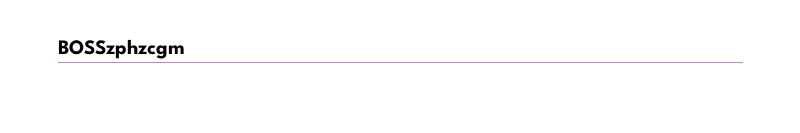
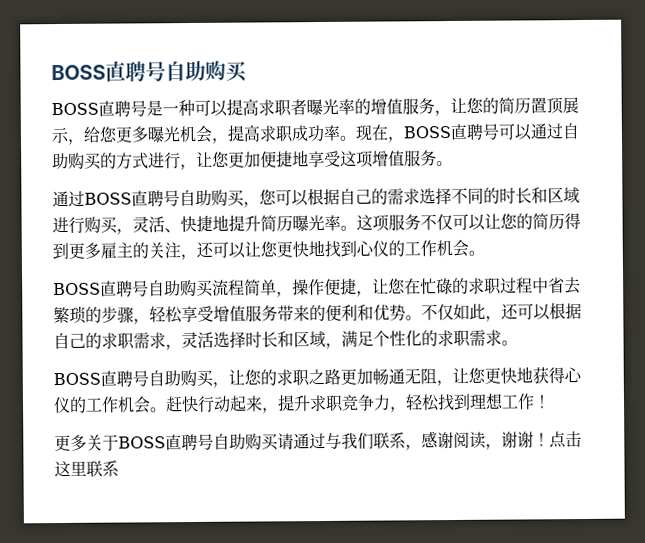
[58,39,185,59] BOSSzphzcgm -> [51,60,248,82] [51,97,579,118] [51,123,579,145] [52,150,453,171] [52,187,580,208] [52,213,581,235] [52,239,485,261] [53,277,581,298] [53,302,582,325] [53,329,518,351] [53,366,582,388] [53,392,551,414] [54,431,582,452] [54,460,119,478] BOSS直聘号自助购买 // BOSS直聘号是一种可以提高求职者曝光率的增值服务，让您的简历置顶展示，给您更多曝光机会，提高求职成功率。现在，BOSS直聘号可以通过自助购买的方式进行，让您更加便捷地享受这项增值服务。 // 通过BOSS直聘号自助购买，您可以根据自己的需求选择不同的时长和区域进行购买，灵活、快捷地提升简历曝光率。这项服务不仅可以让您的简历得到更多雇主的关注，还可以让您更快地找到心仪的工作机会。 // BOSS直聘号自助购买流程简单，操作便捷，让您在忙碌的求职过程中省去繁琐的步骤，轻松享受增值服务带来的便利和优势。不仅如此，还可以根据自己的求职需求，灵活选择时长和区域，满足个性化的求职需求。 // BOSS直聘号自助购买，让您的求职之路更加畅通无阻，让您更快地获得心仪的工作机会。赶快行动起来，提升求职竞争力，轻松找到理想工作！ // 更多关于BOSS直聘号自助购买请通过与我们联系，感谢阅读，谢谢！点击这里联系

